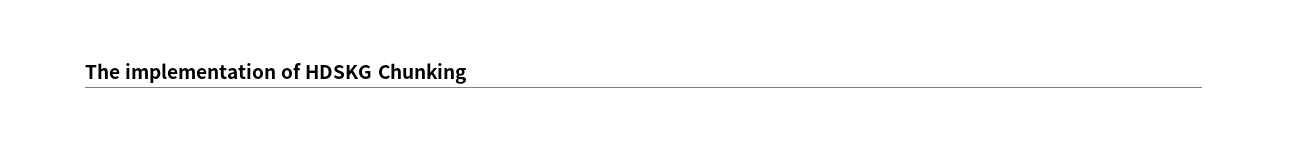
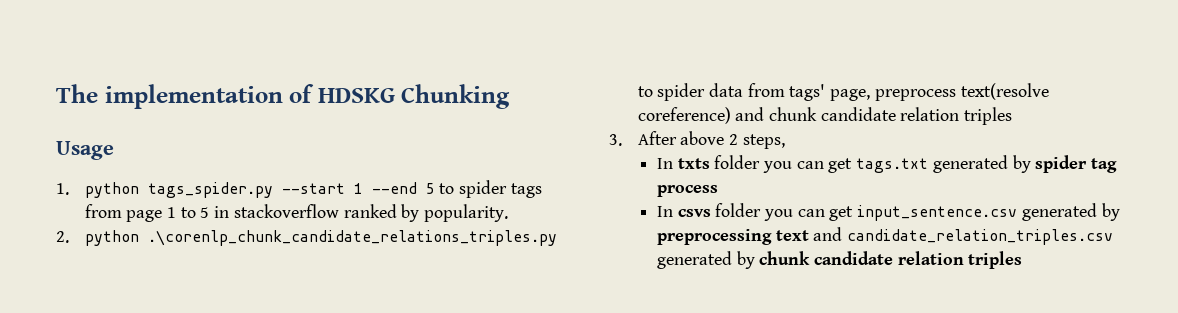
(467, 73) none -> [56,141,114,160] [56,180,542,198] [84,204,509,222] [56,230,557,246] [637,83,1049,101] [637,107,1013,125] [609,131,785,149] [656,155,1118,173] [656,185,718,197] [656,203,1120,221] [656,227,1114,245] [656,251,1023,269] // Usage // 1. python tags_spider.py --start 1 --end 5 to spider tags from page 1 to 5 in stackoverflow ranked by popularity. // 2. python .\corenlp_chunk_candidate_relations_triples.py to spider data from tags' page, preprocess text(resolve coreference) and chunk candidate relation triples // 3. After above 2 steps, // In txts folder you can get tags.txt generated by spider tag process // In csvs folder you can get input_sentence.csv generated by preprocessing text and candidate_relation_triples.csv generated by chunk candidate relation triples

